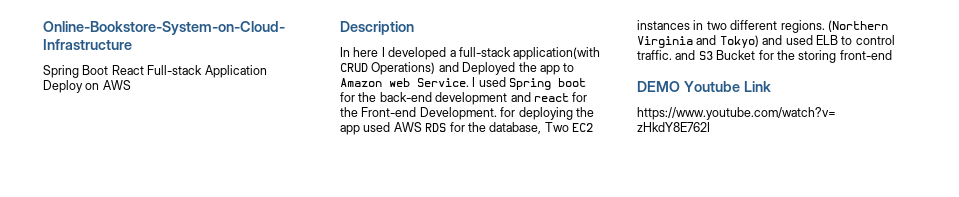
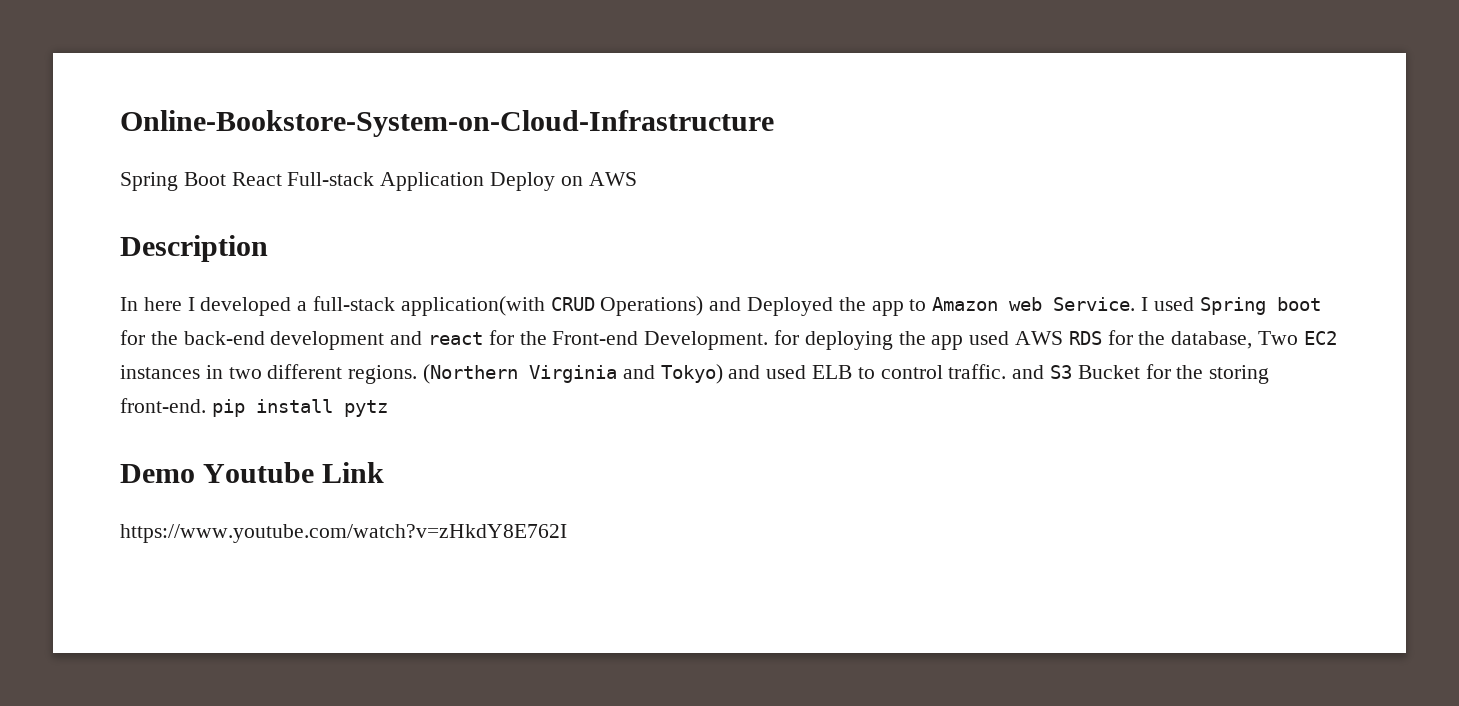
[839,50,892,60] [637,81,680,92] front-end // DEMO -> [120,398,388,417] [120,464,195,483] front-end. pip install pytz // Demo

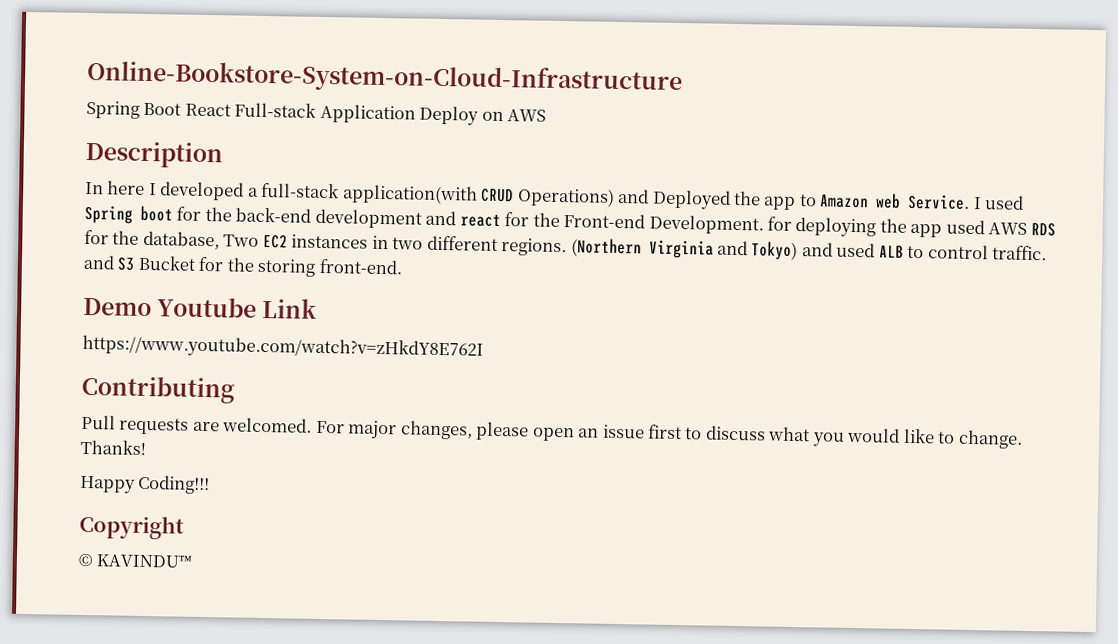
[812,365,853,379] ELB -> [878,245,904,258] ALB
[211,399,388,417] pip install pytz -> (403, 266) none
(567, 533) none -> [81,374,236,404] [81,414,1023,449] [80,439,146,456] [80,474,211,495] [79,514,184,540] [78,553,193,568] // Contributing // Pull requests are welcomed. For major changes, please open an issue first to discuss what you would like to change. Thanks! // Happy Coding!!! // Copyright // © KAVINDU™

